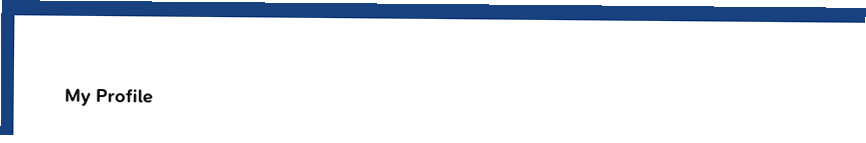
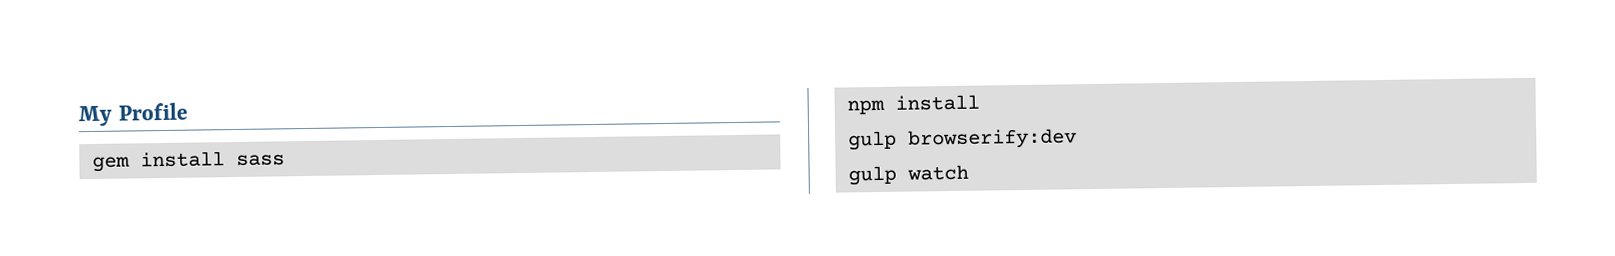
(153, 95) none -> [91,151,285,173] [846,94,980,115] [847,128,1077,151] [847,164,969,186] // gem install sass // npm install // gulp browserify:dev // gulp watch

